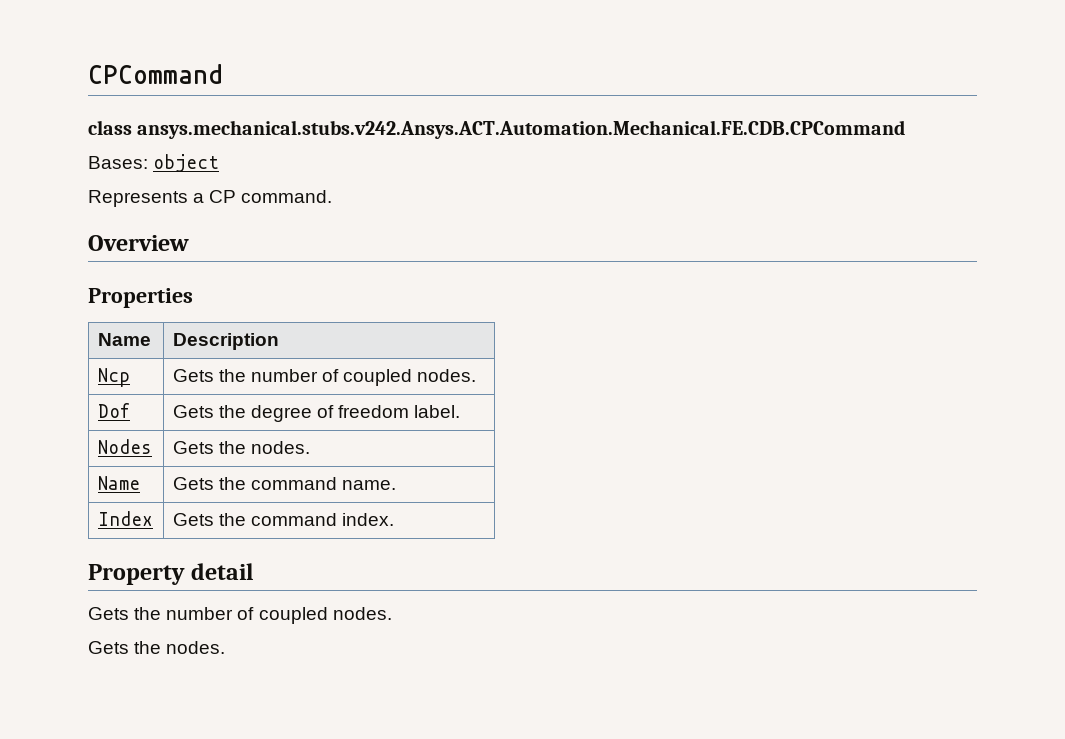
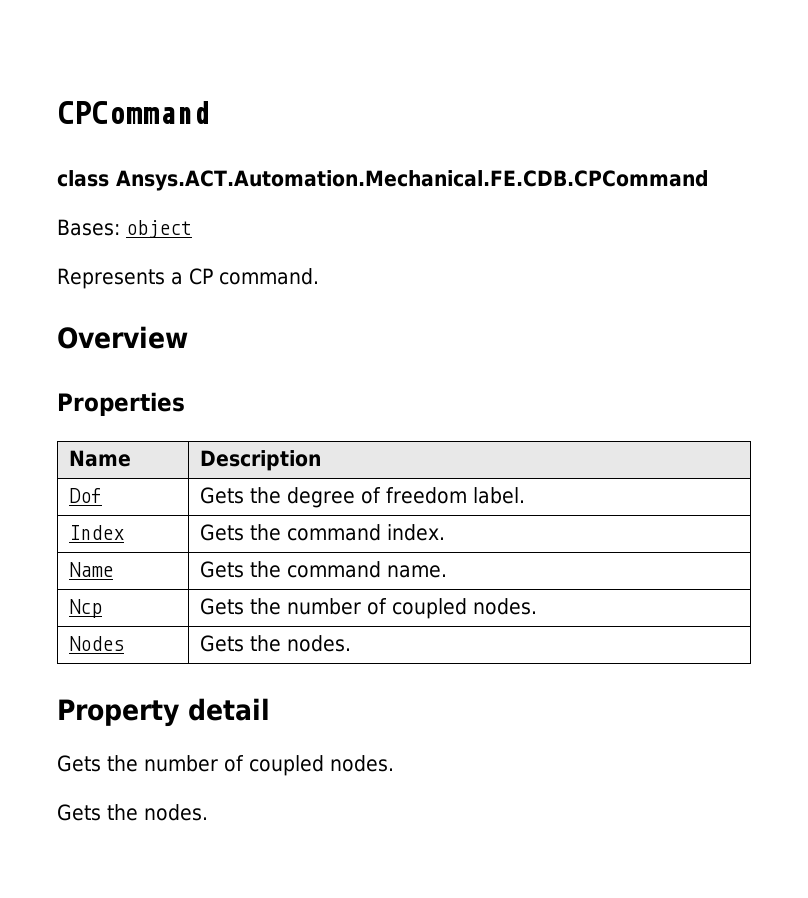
[137,120,906,139] ansys.mechanical.stubs.v242.Ansys.ACT.Automation.Mechanical.FE.CDB.CPCommand -> [116,170,709,191] Ansys.ACT.Automation.Mechanical.FE.CDB.CPCommand
(279, 341) none -> [68,488,102,503] [199,487,525,508] [68,525,124,540] [199,524,445,541] [68,562,113,577] [199,561,447,578] // Dof | Gets the degree of freedom label. // Index | Gets the command index. // Name | Gets the command name.
[97,403,130,418] [172,405,461,422] [97,439,152,454] [172,441,310,454] [97,476,140,490] [172,477,396,490] [97,511,153,526] [172,513,394,526] Dof | Gets the degree of freedom label. // Nodes | Gets the nodes. // Name | Gets the command name. // Index | Gets the command index. -> [68,636,124,651] [199,635,351,652] Nodes | Gets the nodes.

